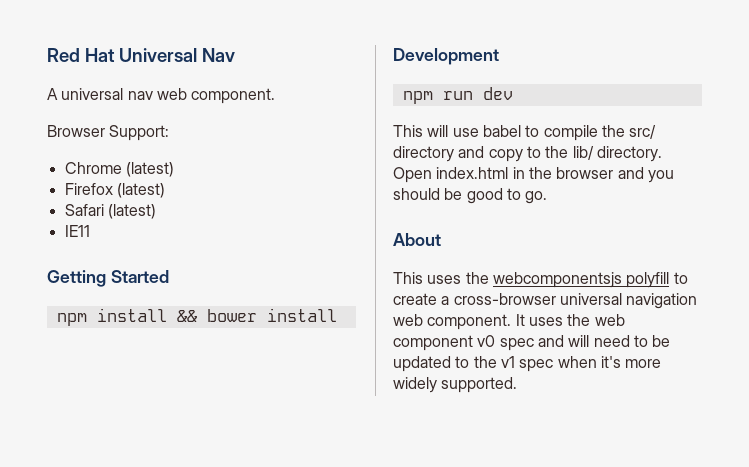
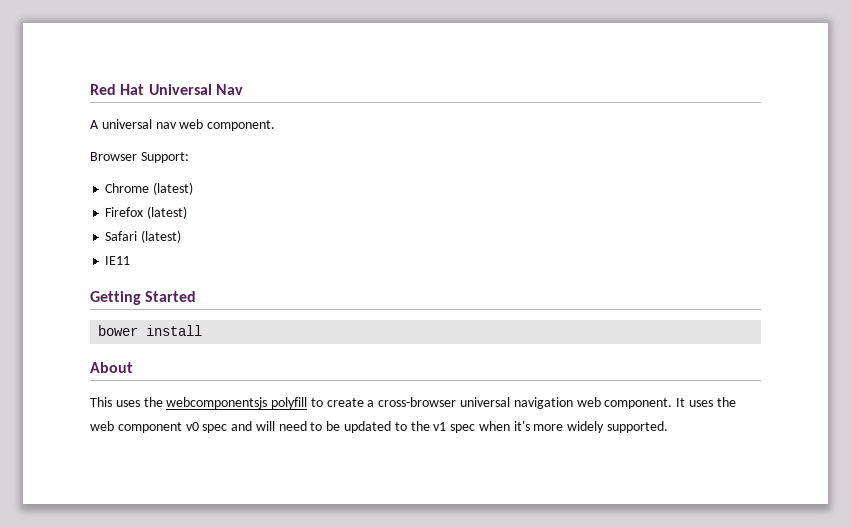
[56,308,197,326] npm install && -> (197, 296) none
[393,48,499,65] [402,87,513,104] [393,125,657,141] [393,146,662,162] [393,167,674,183] [393,188,548,204] // Development // npm run dev // This will use babel to compile the src/ directory and copy to the lib/ directory. Open index.html in the browser and you should be good to go. -> (203, 330) none

